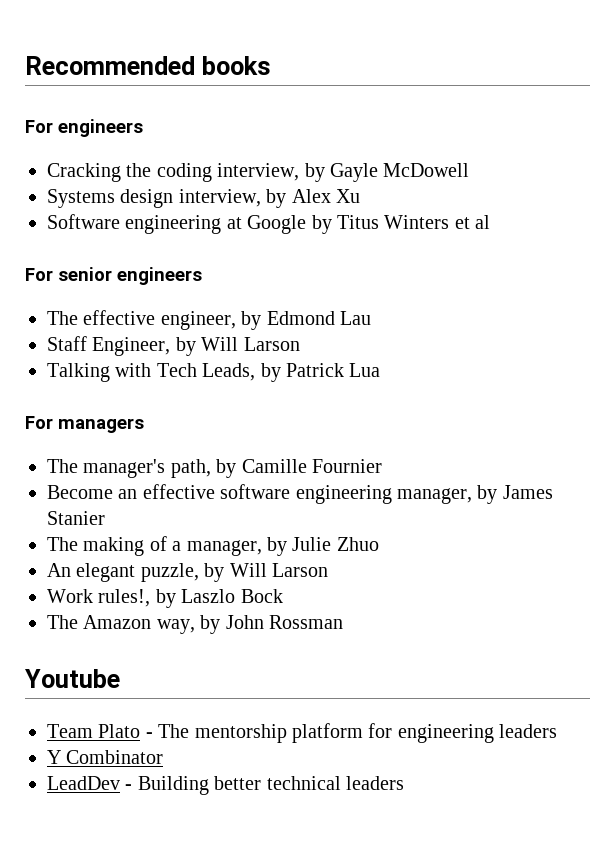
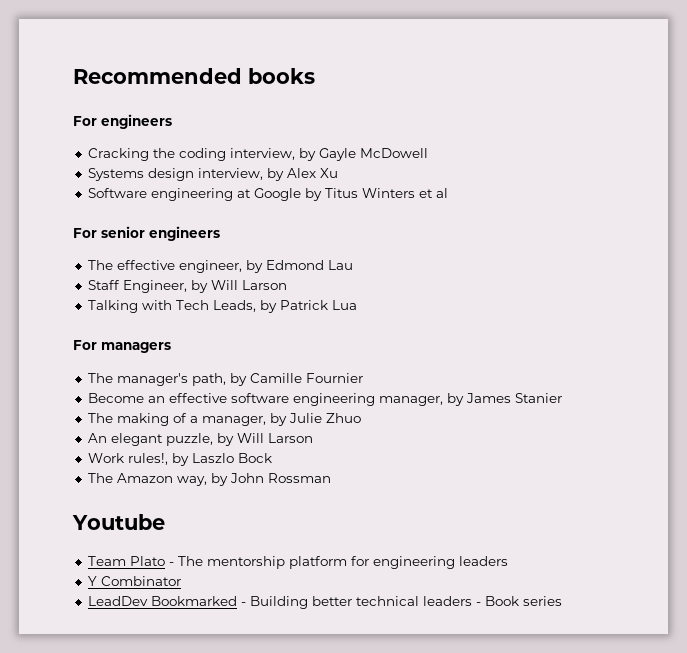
(120, 783) none -> [150,596,237,606] Bookmarked
(404, 783) none -> [475,596,562,606] - Book series

